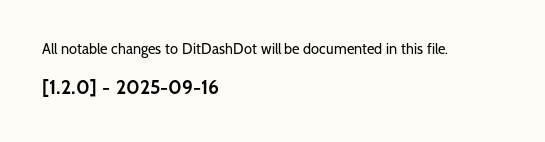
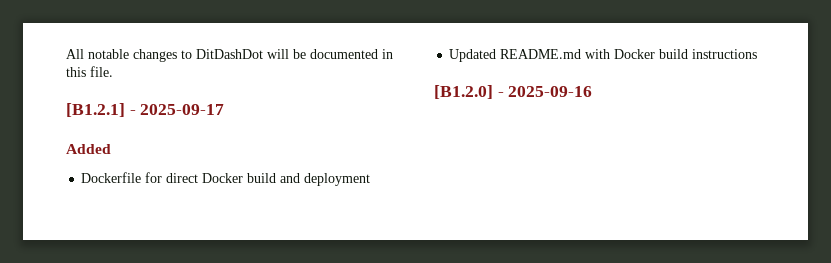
[42,79,97,97] [1.2.0] -> [66,103,225,117] [66,144,111,154] [81,172,371,186] [449,49,758,62] [434,85,493,99] [B1.2.1] - 2025-09-17 // Added // Dockerfile for direct Docker build and deployment // Updated README.md with Docker build instructions // [B1.2.0]

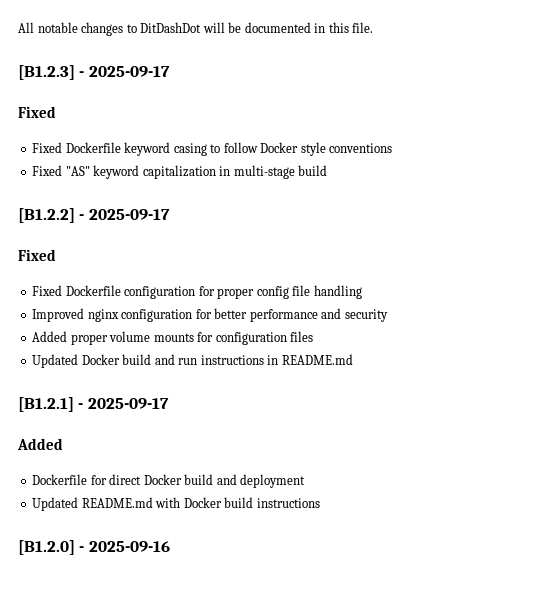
(113, 71) none -> [18,65,170,80] [18,106,56,118] [32,142,393,156] [32,165,328,179] [18,208,170,223] [18,249,56,261] [32,285,362,299] [32,308,388,322] [32,331,314,345] [32,354,353,368] // [B1.2.3] - 2025-09-17 // Fixed // Fixed Dockerfile keyword casing to follow Docker style conventions // Fixed "AS" keyword capitalization in multi-stage build // [B1.2.2] - 2025-09-17 // Fixed // Fixed Dockerfile configuration for proper config file handling // Improved nginx configuration for better performance and security // Added proper volume mounts for configuration files // Updated Docker build and run instructions in README.md

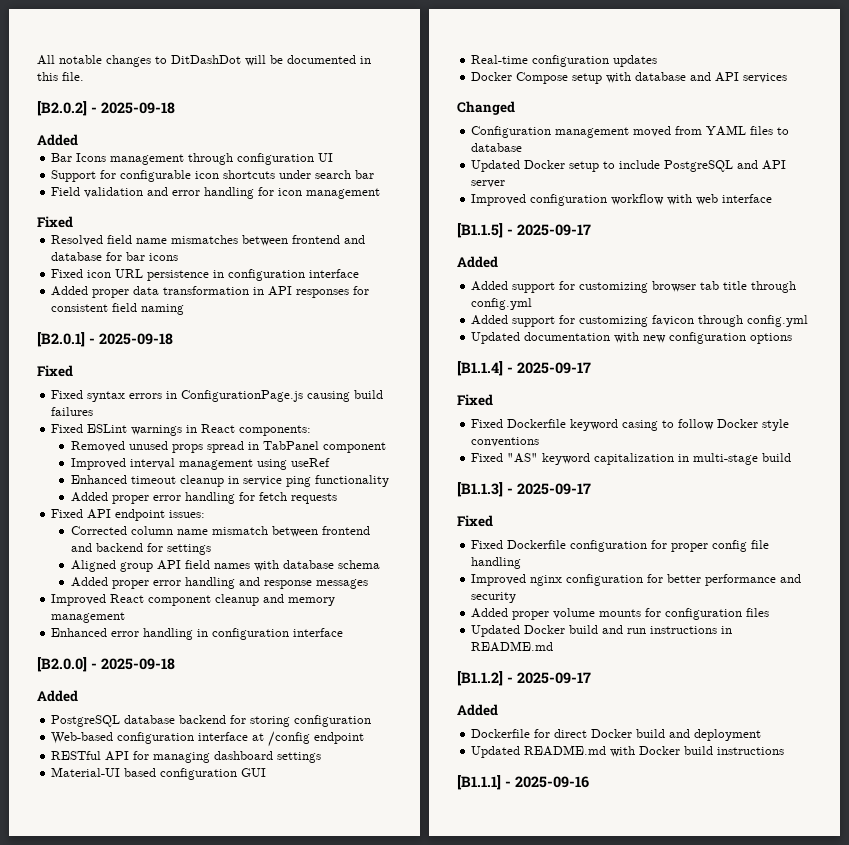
[18,65,75,80] [B1.2.3] -> [37,101,175,116] [37,134,78,146] [51,153,334,165] [51,170,375,182] [51,187,381,199] [37,216,73,228] [51,235,366,246] [51,252,179,261] [51,269,360,281] [51,286,370,298] [51,303,185,315] [37,332,173,347] [37,365,73,377] [51,390,384,402] [51,407,94,416] [51,424,312,436] [71,441,387,453] [71,458,331,470] [71,475,390,487] [71,492,338,504] [51,509,206,521] [71,526,371,537] [71,543,212,555] [71,560,381,572] [71,577,369,589] [51,594,336,606] [51,612,126,623] [51,628,344,640] [37,657,175,672] [37,690,78,702] [51,715,372,727] [51,731,365,747] [51,751,322,763] [51,767,267,780] [471,55,658,67] [471,72,788,84] [457,101,515,115] [471,125,790,138] [471,143,523,152] [471,160,787,172] [471,180,506,188] [471,194,773,206] [457,223,591,238] [457,256,498,268] [471,281,797,293] [471,298,533,310] [471,315,809,327] [471,332,793,344] [457,361,503,376] [B2.0.2] - 2025-09-18 // Added // Bar Icons management through configuration UI // Support for configurable icon shortcuts under search bar // Field validation and error handling for icon management // Fixed // Resolved field name mismatches between frontend and database for bar icons // Fixed icon URL persistence in configuration interface // Added proper data transformation in API responses for consistent field naming // [B2.0.1] - 2025-09-18 // Fixed // Fixed syntax errors in ConfigurationPage.js causing build failures // Fixed ESLint warnings in React components: // Removed unused props spread in TabPanel component // Improved interval management using useRef // Enhanced timeout cleanup in service ping functionality // Added proper error handling for fetch requests // Fixed API endpoint issues: // Corrected column name mismatch between frontend and backend for settings // Aligned group API field names with database schema // Added proper error handling and response messages // Improved React component cleanup and memory management // Enhanced error handling in configuration interface // [B2.0.0] - 2025-09-18 // Added // PostgreSQL database backend for storing configuration // Web-based configuration interface at /config endpoint // RESTful API for managing dashboard settings // Material-UI based configuration GUI // Real-time configuration updates // Docker Compose setup with database and API services // Changed // Configuration management moved from YAML files to database // Updated Docker setup to include PostgreSQL and API server // Improved configuration workflow with web interface // [B1.1.5] - 2025-09-17 // Added // Added support for customizing browser tab title through config.yml // Added support for customizing favicon through config.yml // Updated documentation with new configuration options // [B1.1.4]
[18,208,75,223] [B1.2.2] -> [457,482,503,497] [B1.1.3]
[18,397,74,412] [B1.2.1] -> [457,671,503,686] [B1.1.2]
[18,540,75,555] [B1.2.0] -> [457,775,501,790] [B1.1.1]

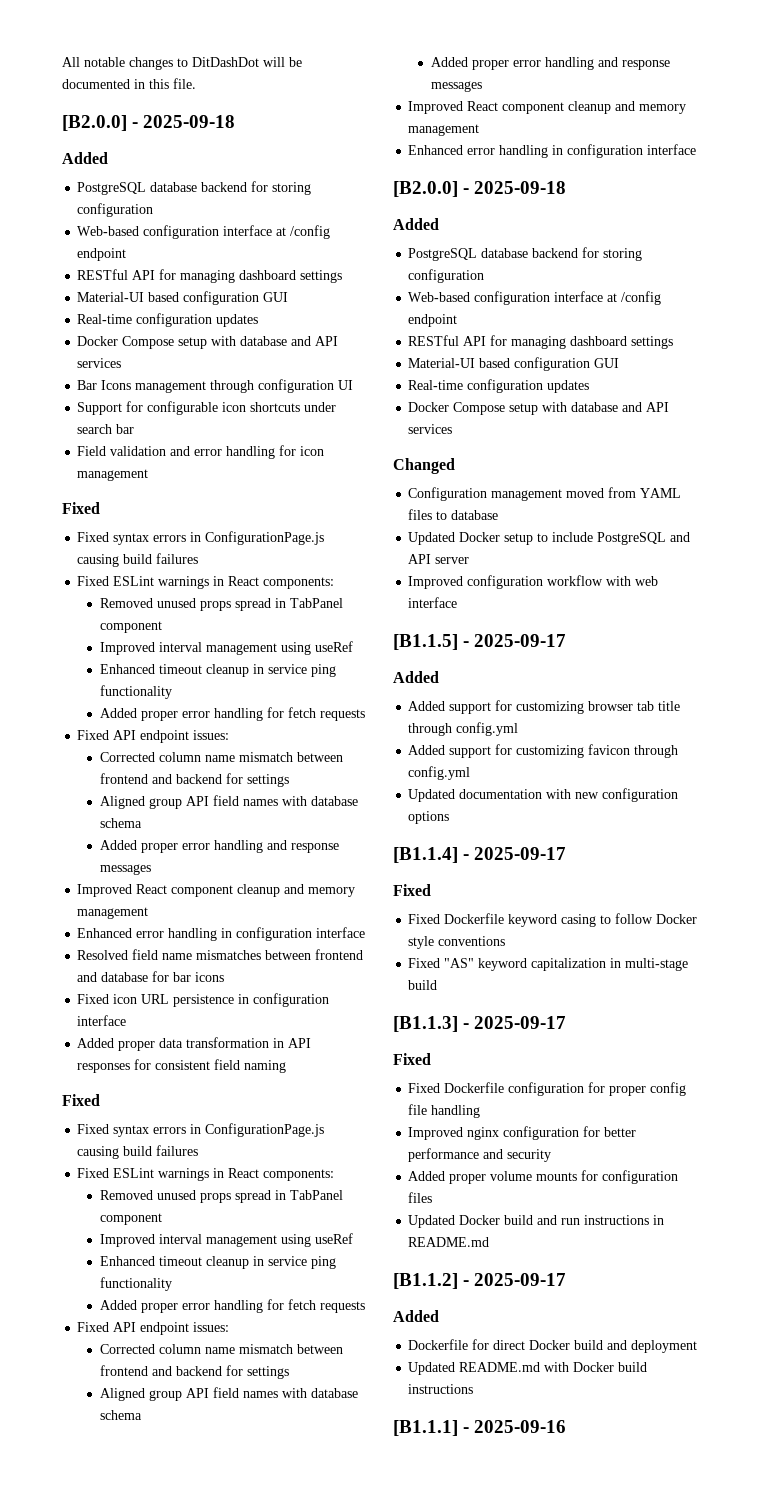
[37,101,175,116] [37,134,78,146] [B2.0.2] - 2025-09-18 // Added -> [62,115,236,131] [62,152,108,164] [77,181,312,195] [77,203,154,217] [77,225,331,239] [77,248,127,261] [77,269,343,283] [77,291,289,305] [77,313,259,327] [77,336,339,349] [77,358,122,368] [B2.0.0] - 2025-09-18 // Added // PostgreSQL database backend for storing configuration // Web-based configuration interface at /config endpoint // RESTful API for managing dashboard settings // Material-UI based configuration GUI // Real-time configuration updates // Docker Compose setup with database and API services
(73, 222) none -> [77,531,325,545] [77,553,199,567] [77,576,335,589] [99,598,343,611] [99,621,162,633] [99,641,353,655] [99,664,336,677] [99,685,172,699] [99,707,365,721] [77,730,230,743] [99,752,343,762] [99,773,289,787] [99,795,358,809] [99,818,142,828] [99,840,339,853] [99,864,151,875] [77,884,356,897] [77,907,149,919] [77,927,366,941] // Fixed syntax errors in ConfigurationPage.js causing build failures // Fixed ESLint warnings in React components: // Removed unused props spread in TabPanel component // Improved interval management using useRef // Enhanced timeout cleanup in service ping functionality // Added proper error handling for fetch requests // Fixed API endpoint issues: // Corrected column name mismatch between frontend and backend for settings // Aligned group API field names with database schema // Added proper error handling and response messages // Improved React component cleanup and memory management // Enhanced error handling in configuration interface
[37,332,173,347] // [B2.0.1] - 2025-09-18 -> (287, 1066) none

